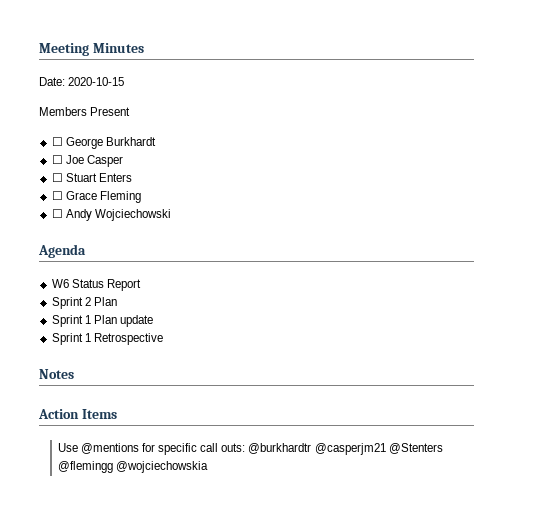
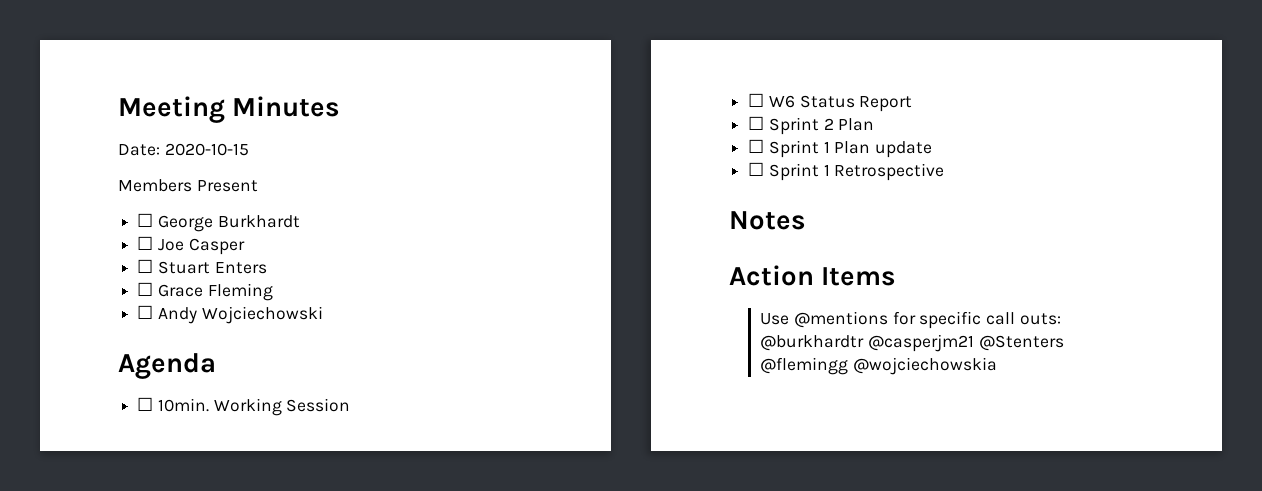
(86, 251) none -> [137,397,351,416] [748,93,765,107] ☐ 10min. Working Session // ☐
(141, 285) none -> [748,116,765,130] ☐
(117, 301) none -> [748,139,765,153] ☐
(153, 321) none -> [748,162,765,176] ☐

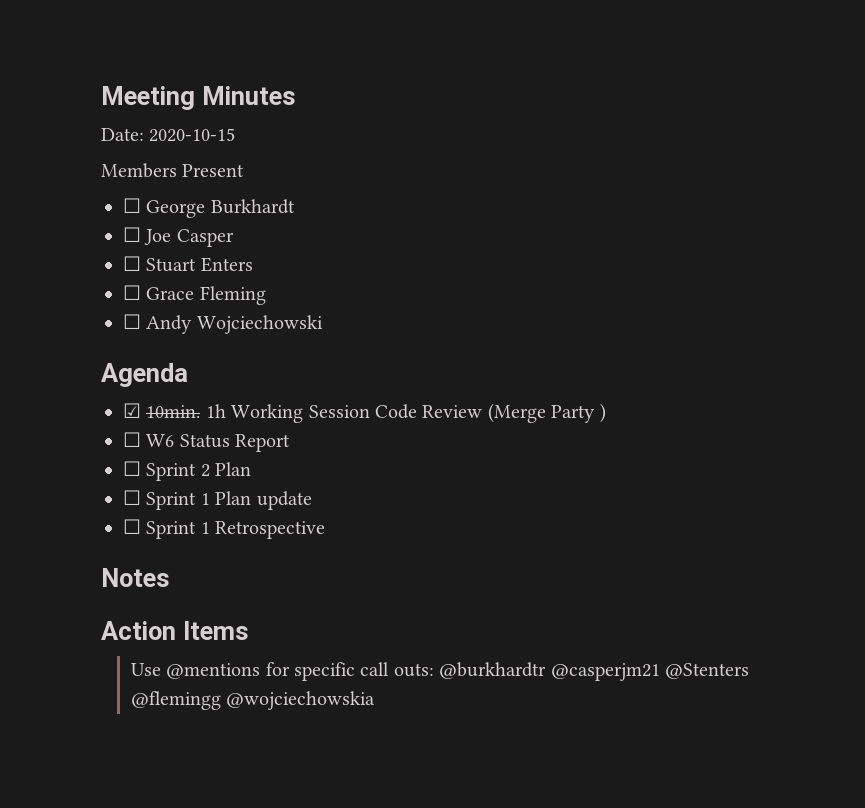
[137,397,209,412] ☐ 10min. -> [123,403,226,418] ☑ 10min. 1h
(351, 405) none -> [375,403,606,423] Code Review (Merge Party )

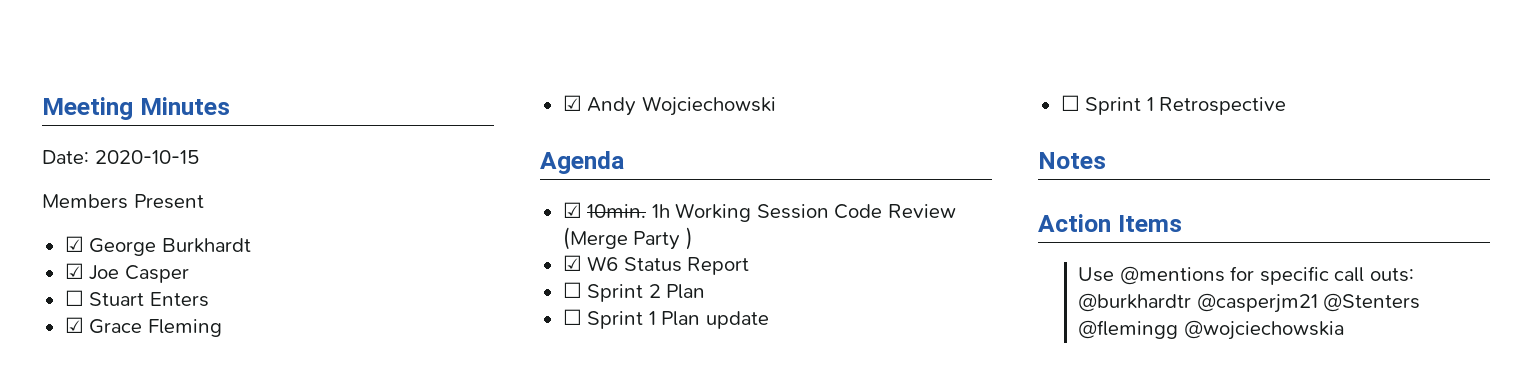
[123,198,141,213] ☐ -> [64,236,84,252] ☑
[123,227,141,242] ☐ -> [64,263,84,279] ☑
[123,285,141,300] ☐ -> [64,317,84,333] ☑
[123,314,141,329] ☐ -> [562,95,582,111] ☑
[123,432,141,447] ☐ -> [562,255,582,271] ☑

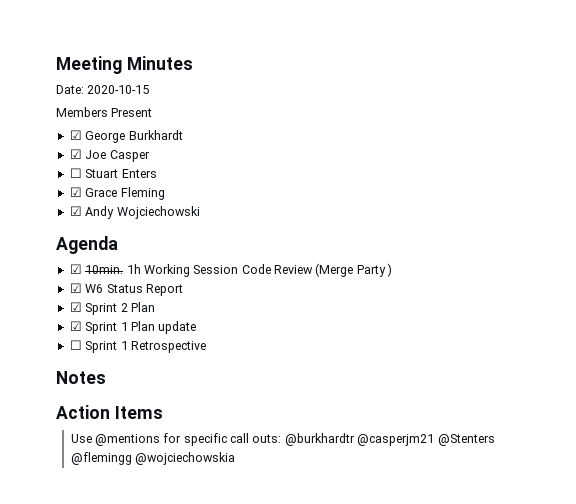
[562,282,582,298] ☐ -> [69,302,82,312] ☑
[562,309,582,325] ☐ -> [69,321,82,331] ☑

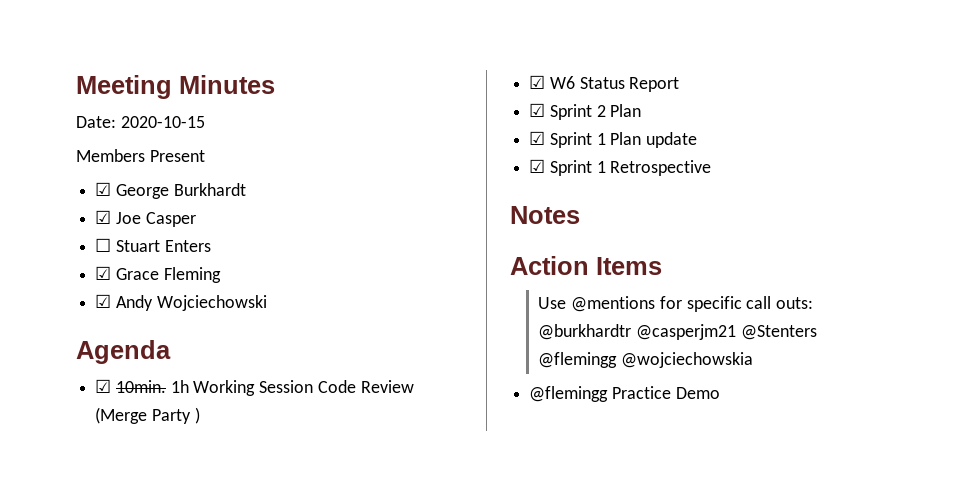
[69,340,82,350] ☐ -> [529,159,546,173] ☑
(235, 458) none -> [529,386,720,402] // @flemingg Practice Demo

